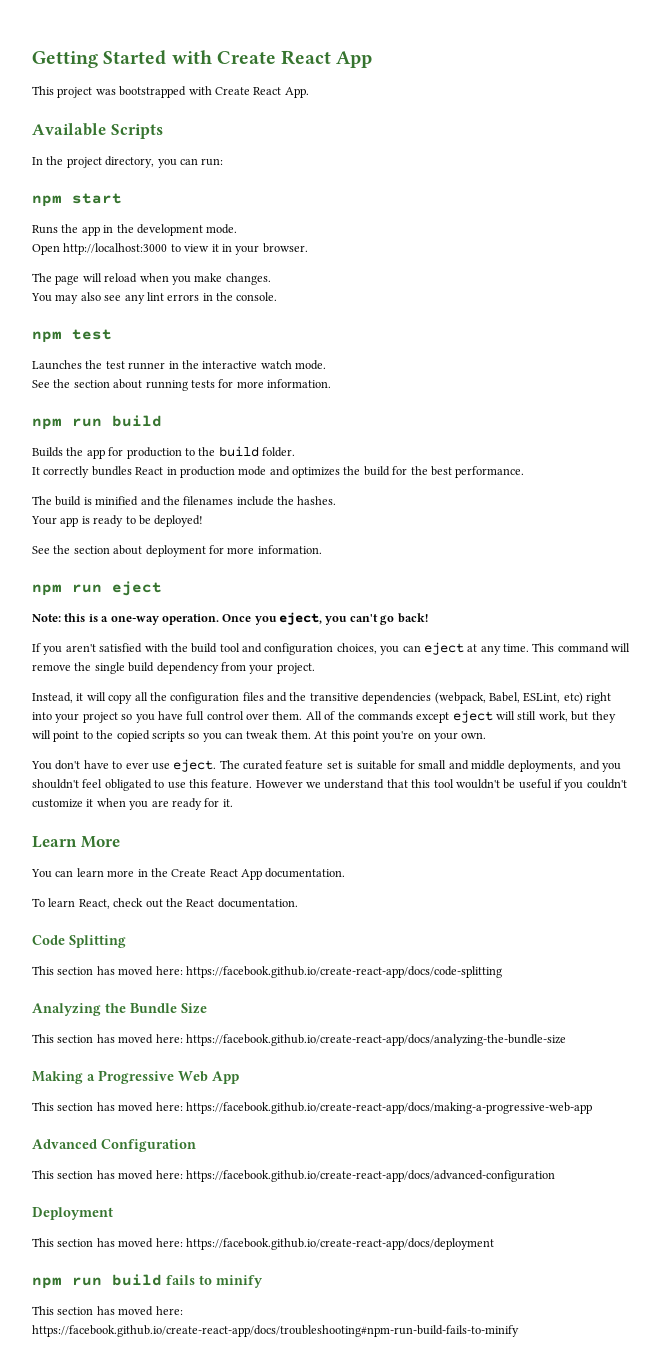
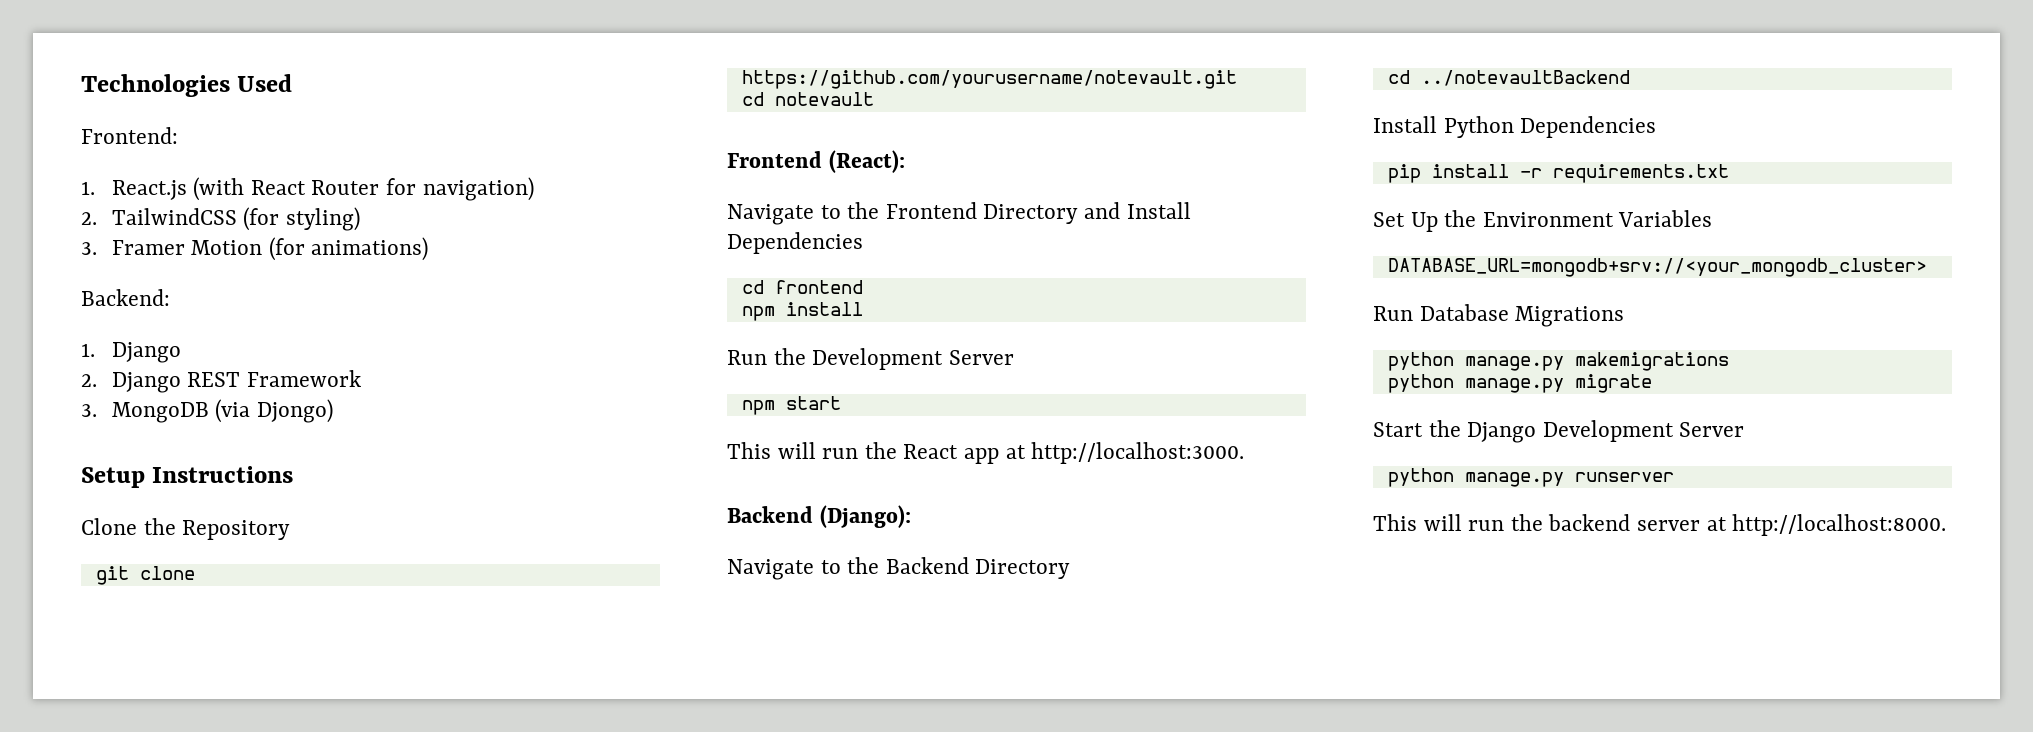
[32,50,373,68] [32,86,309,98] [32,123,163,139] [32,156,224,168] [32,193,122,207] [32,224,238,236] [32,243,308,255] [32,273,271,285] [31,292,278,304] [32,329,112,343] [32,360,326,370] [32,379,331,391] [32,415,162,430] [32,446,295,459] [32,466,525,478] [32,496,337,506] [31,515,204,527] [32,545,322,557] [32,581,162,596] [32,612,428,625] [32,642,631,655] [32,662,315,674] [32,692,611,704] [32,710,616,723] [32,730,487,742] [31,759,622,772] [32,779,627,791] [32,798,233,810] [32,836,120,848] [31,868,346,880] [32,898,298,909] [32,935,126,948] [32,966,502,978] [32,1003,207,1016] [32,1034,566,1046] [32,1070,239,1084] [32,1102,592,1114] [32,1139,196,1152] [32,1170,555,1182] [32,1207,113,1220] [32,1238,494,1250] [32,1274,263,1289] [32,1306,183,1316] [32,1325,519,1337] Getting Started with Create React App // This project was bootstrapped with Create React App. // Available Scripts // In the project directory, you can run: // npm start // Runs the app in the development mode. // Open http://localhost:3000 to view it in your browser. // The page will reload when you make changes. // You may also see any lint errors in the console. // npm test // Launches the test runner in the interactive watch mode. // See the section about running tests for more information. // npm run build // Builds the app for production to the build folder. // It correctly bundles React in production mode and optimizes the build for the best performance. // The build is minified and the filenames include the hashes. // Your app is ready to be deployed! // See the section about deployment for more information. // npm run eject // Note: this is a one-way operation. Once you eject, you can't go back! // If you aren't satisfied with the build tool and configuration choices, you can eject at any time. This command will remove the single build dependency from your project. // Instead, it will copy all the configuration files and the transitive dependencies (webpack, Babel, ESLint, etc) right into your project so you have full control over them. All of the commands except eject will still work, but they will point to the copied scripts so you can tweak them. At this point you're on your own. // You don't have to ever use eject. The curated feature set is suitable for small and middle deployments, and you shouldn't feel obligated to use this feature. However we understand that this tool wouldn't be useful if you couldn't customize it when you are ready for it. // Learn More // You can learn more in the Create React App documentation. // To learn React, check out the React documentation. // Code Splitting // This section has moved here: https://facebook.github.io/create-react-app/docs/code-splitting // Analyzing the Bundle Size // This section has moved here: https://facebook.github.io/create-react-app/docs/analyzing-the-bundle-size // Making a Progressive Web App // This section has moved here: https://facebook.github.io/create-react-app/docs/making-a-progressive-web-app // Advanced Configuration // This section has moved here: https://facebook.github.io/create-react-app/docs/advanced-configuration // Deployment // This section has moved here: https://facebook.github.io/create-react-app/docs/deployment // npm run build fails to minify // This section has moved here: https://facebook.github.io/create-react-app/docs/troubleshooting#npm-run-build-fails-to-minify -> [81,74,293,97] [81,127,178,144] [81,177,534,201] [81,207,360,231] [81,237,429,261] [81,289,170,306] [81,342,181,363] [81,370,361,393] [81,399,333,423] [81,466,294,488] [81,518,291,540] [95,566,195,585] [741,70,1237,89] [741,92,874,106] [727,150,905,173] [727,202,1191,225] [727,232,863,254] [741,280,863,294] [741,302,863,321] [727,348,1014,370] [741,396,841,415] [727,442,1245,464] [727,505,911,528] [727,557,1071,580] [1387,70,1630,86] [1373,116,1657,138] [1387,164,1729,183] [1373,210,1713,232] [1387,258,1927,277] [1373,304,1625,327] [1387,352,1729,371] [1387,374,1652,393] [1373,420,1745,443] [1387,468,1674,487] [1373,514,1947,536] Technologies Used // Frontend: // 1. React.js (with React Router for navigation) // 2. TailwindCSS (for styling) // 3. Framer Motion (for animations) // Backend: // 1. Django // 2. Django REST Framework // 3. MongoDB (via Djongo) // Setup Instructions // Clone the Repository // git clone https://github.com/yourusername/notevault.git // cd notevault // Frontend (React): // Navigate to the Frontend Directory and Install Dependencies // cd frontend // npm install // Run the Development Server // npm start // This will run the React app at http://localhost:3000. // Backend (Django): // Navigate to the Backend Directory // cd ../notevaultBackend // Install Python Dependencies // pip install -r requirements.txt // Set Up the Environment Variables // DATABASE_URL=mongodb+srv://<your_mongodb_cluster> // Run Database Migrations // python manage.py makemigrations // python manage.py migrate // Start the Django Development Server // python manage.py runserver // This will run the backend server at http://localhost:8000.

